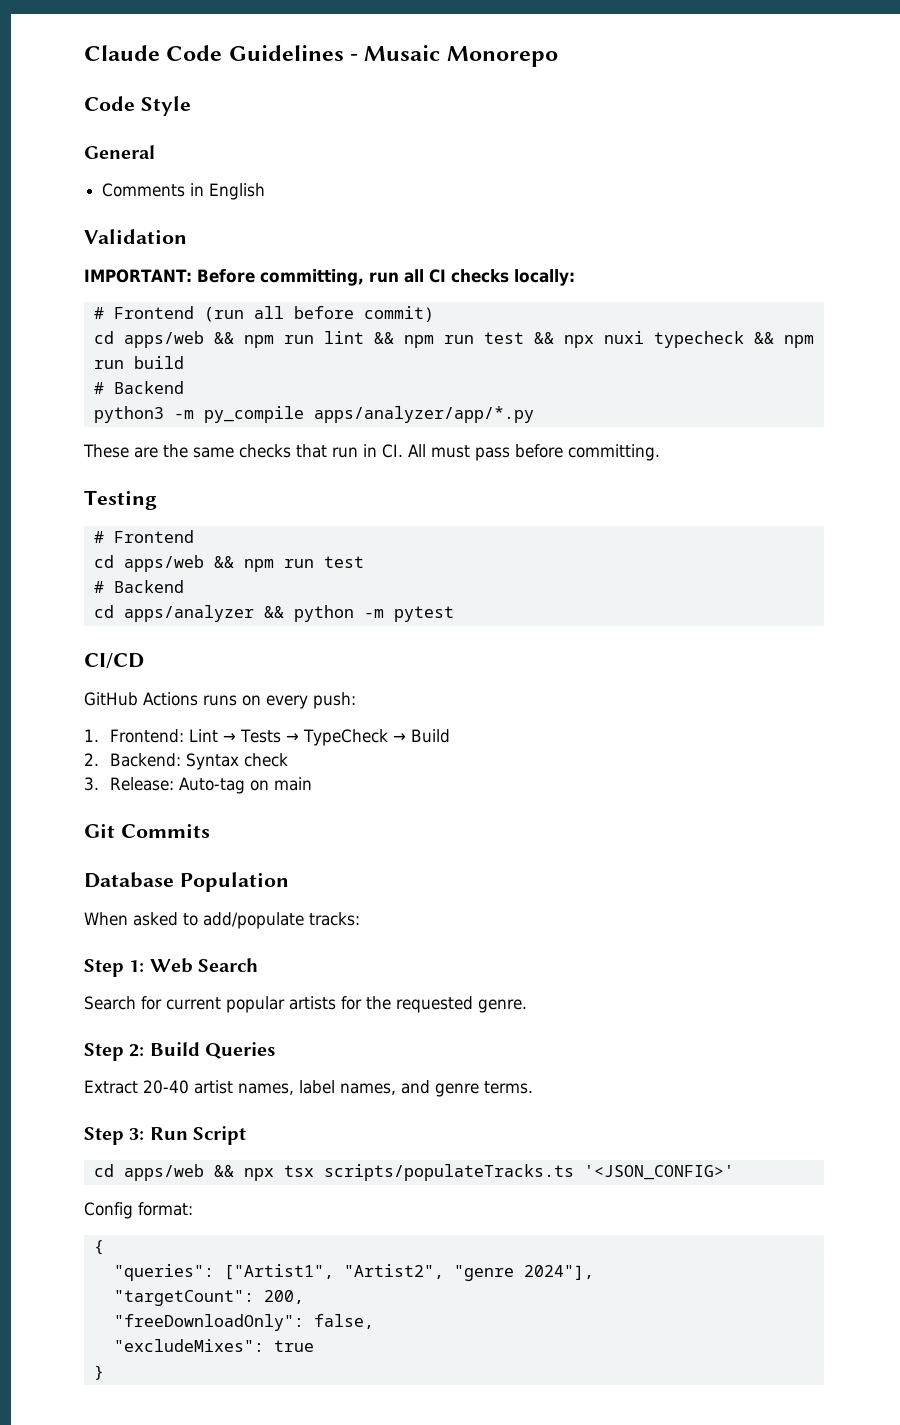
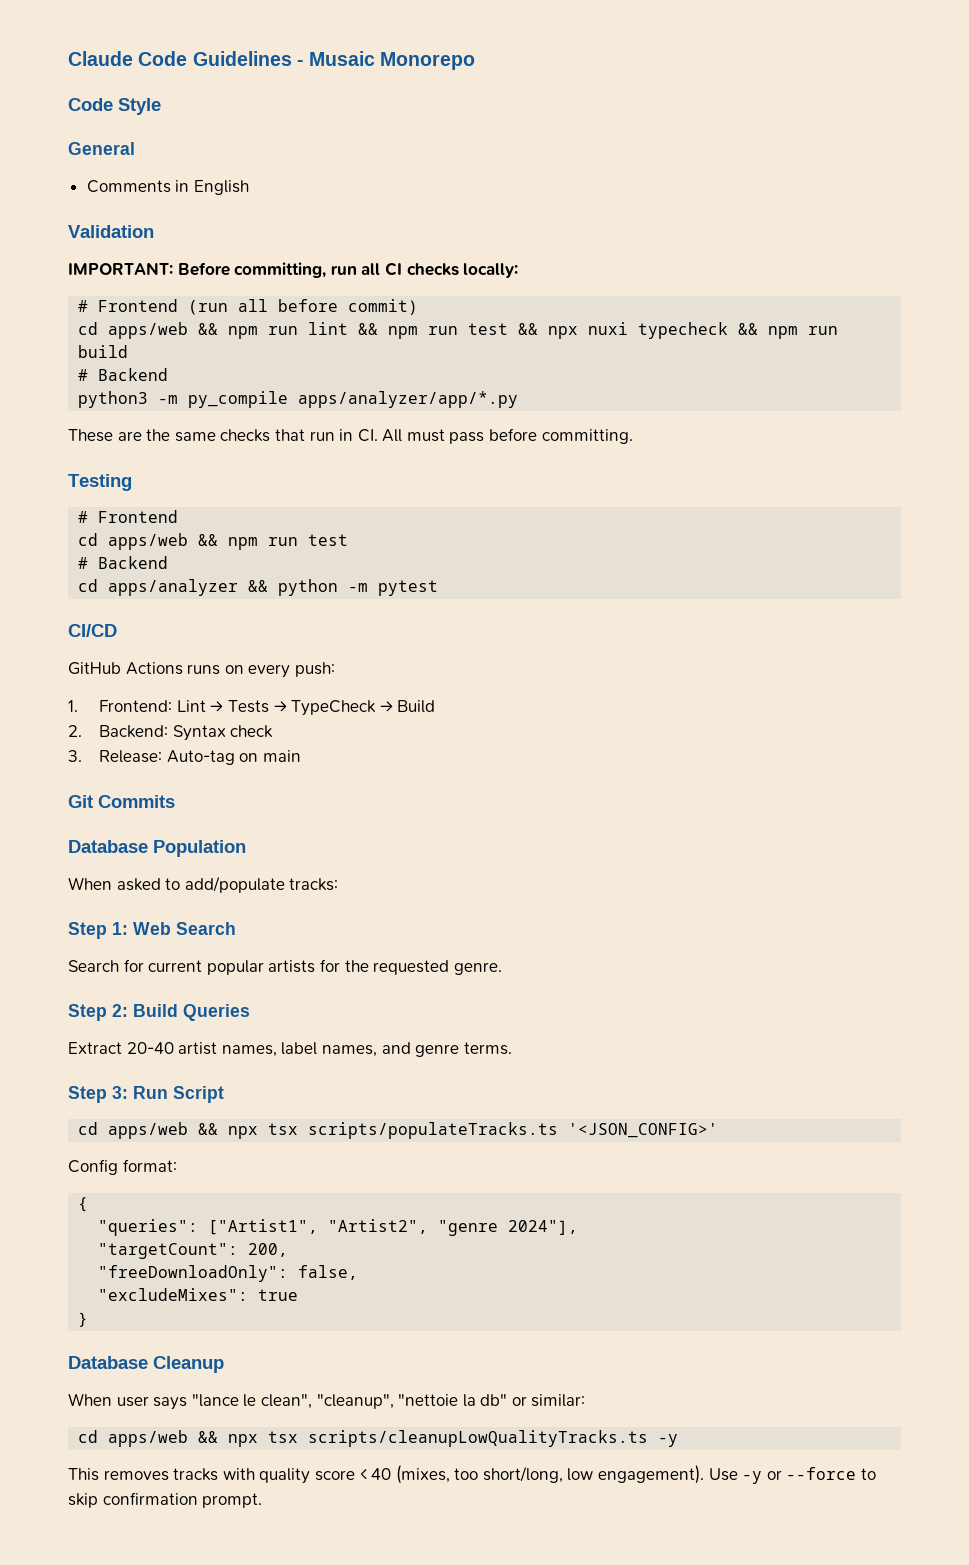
(104, 1372) none -> [68,1356,224,1373] [68,1393,586,1410] [78,1430,679,1447] [68,1465,877,1484] [68,1492,263,1508] // Database Cleanup // When user says "lance le clean", "cleanup", "nettoie la db" or similar: // cd apps/web && npx tsx scripts/cleanupLowQualityTracks.ts -y // This removes tracks with quality score < 40 (mixes, too short/long, low engagement). Use -y or --force to skip confirmation prompt.

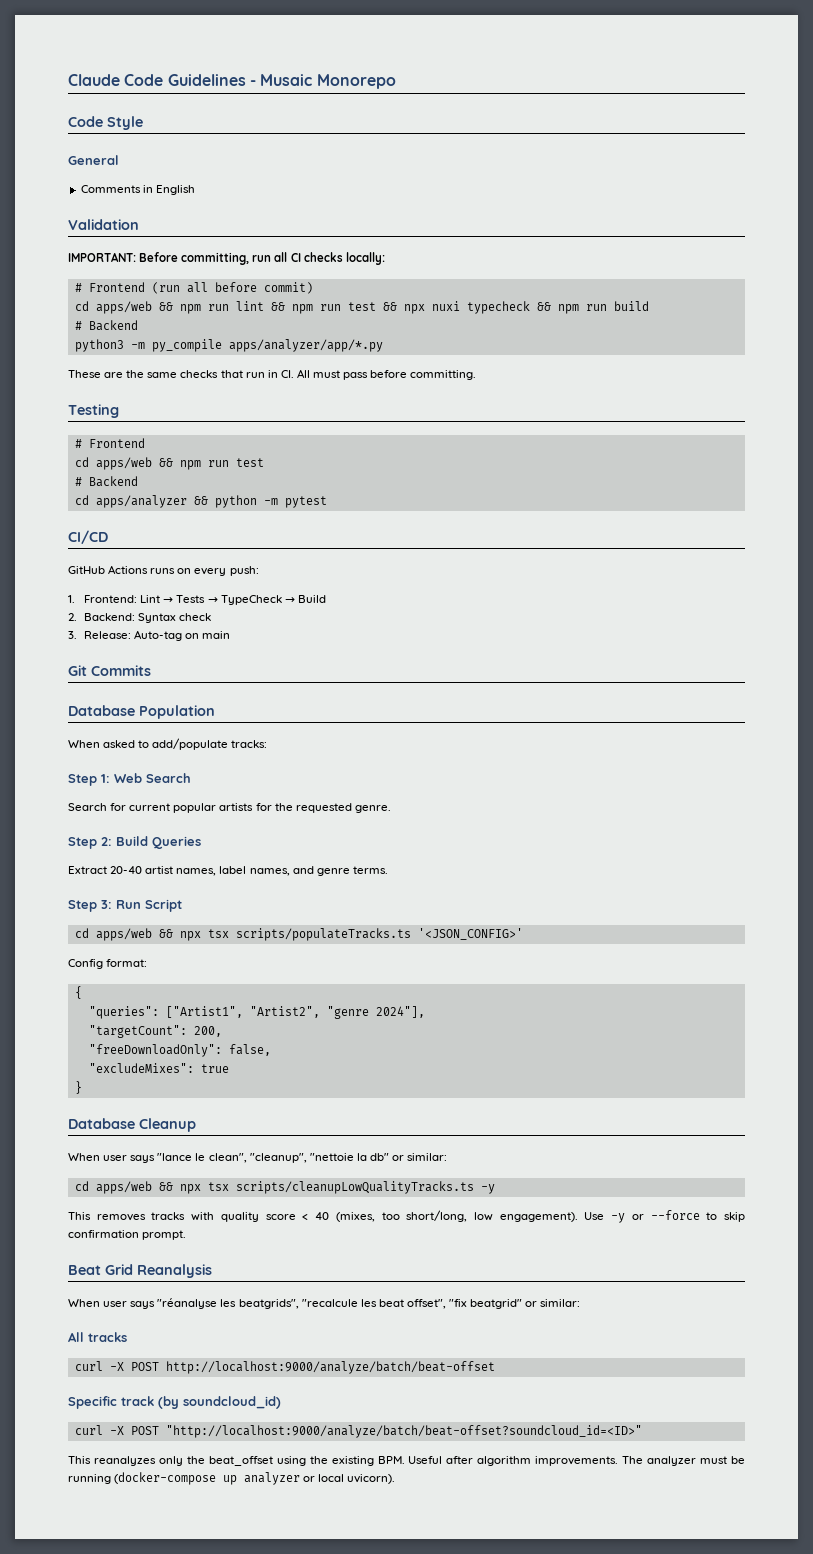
(263, 1500) none -> [68,1264,212,1278] [68,1298,581,1309] [68,1332,127,1342] [74,1361,495,1374] [68,1396,281,1409] [74,1425,642,1438] [68,1456,745,1466] [68,1472,396,1485] // Beat Grid Reanalysis // When user says "réanalyse les beatgrids", "recalcule les beat offset", "fix beatgrid" or similar: // All tracks // curl -X POST http://localhost:9000/analyze/batch/beat-offset // Specific track (by soundcloud_id) // curl -X POST "http://localhost:9000/analyze/batch/beat-offset?soundcloud_id=<ID>" // This reanalyzes only the beat_offset using the existing BPM. Useful after algorithm improvements. The analyzer must be running (docker-compose up analyzer or local uvicorn).

